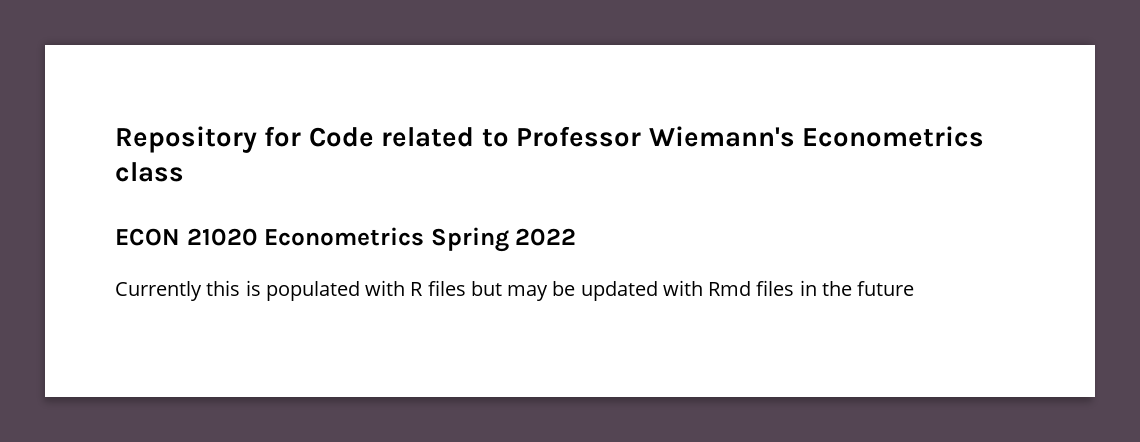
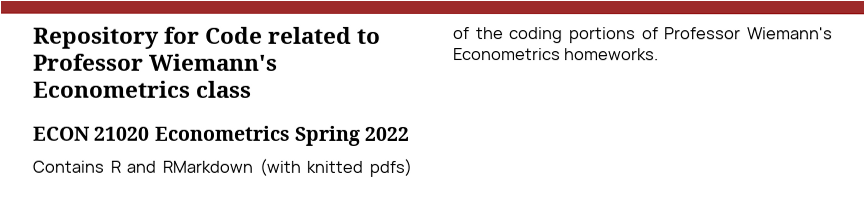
[115,280,915,301] Currently this is populated with R files but may be updated with Rmd files in the future -> [32,158,412,177] [453,27,833,44] [453,48,660,61] Contains R and RMarkdown (with knitted pdfs) of the coding portions of Professor Wiemann's Econometrics homeworks.

